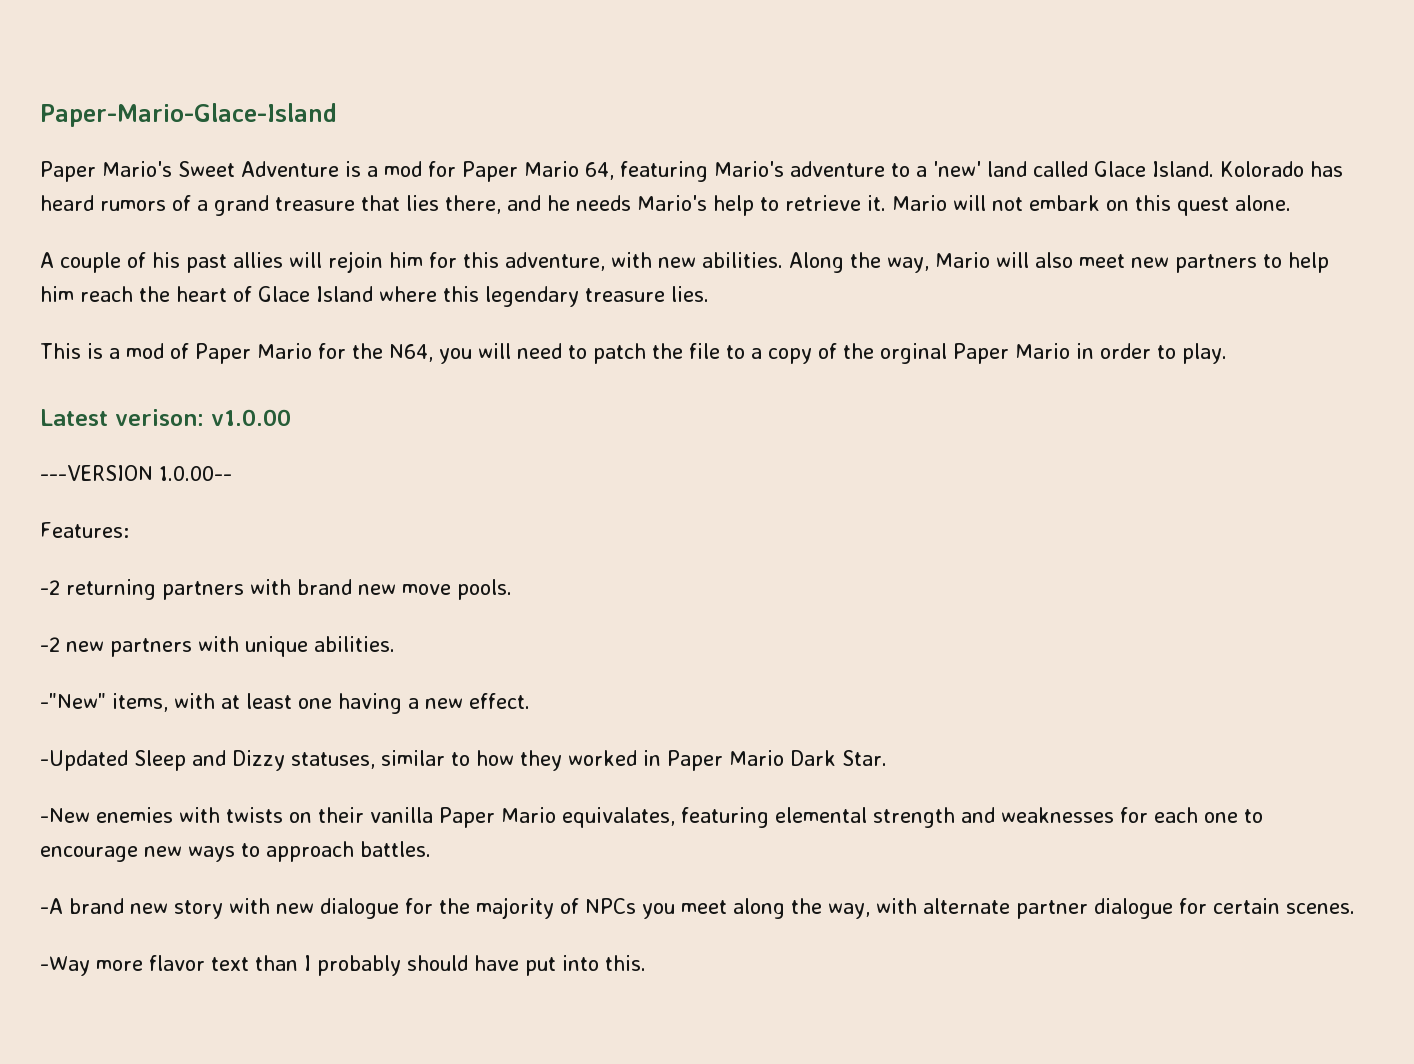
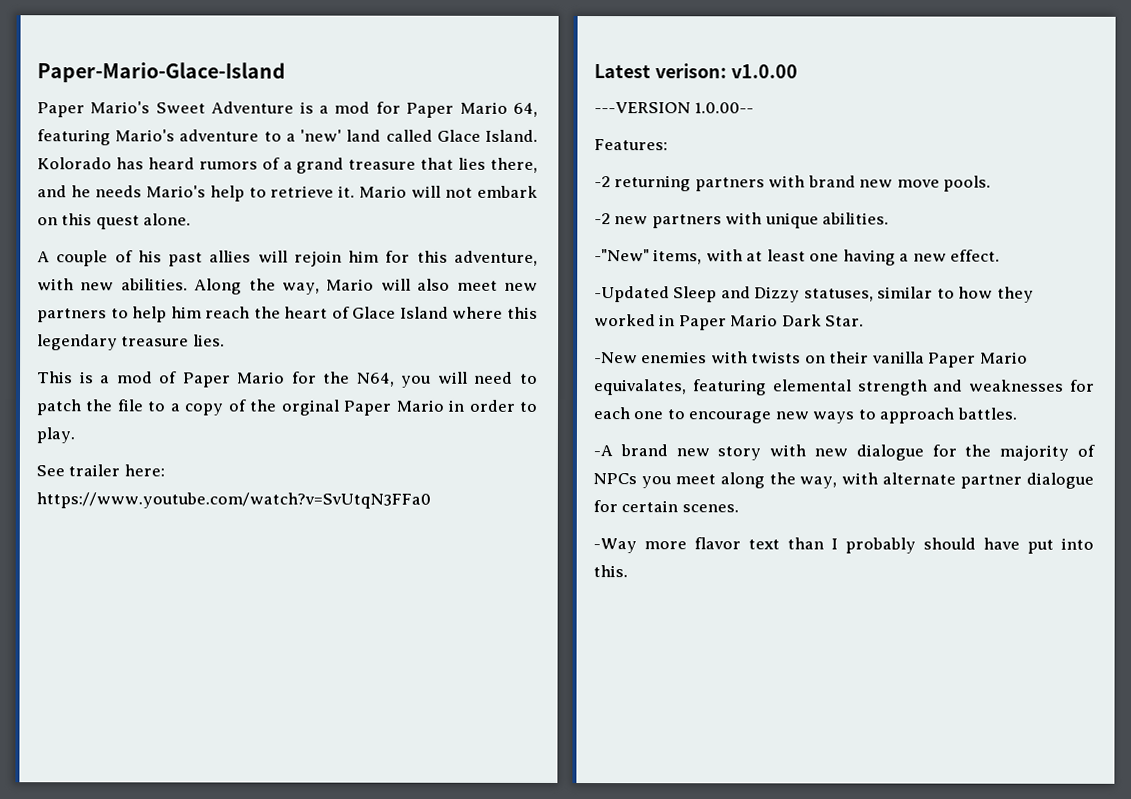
(1227, 353) none -> [36,464,165,477] [36,492,431,509] // See trailer here: https://www.youtube.com/watch?v=SvUtqN3FFa0

